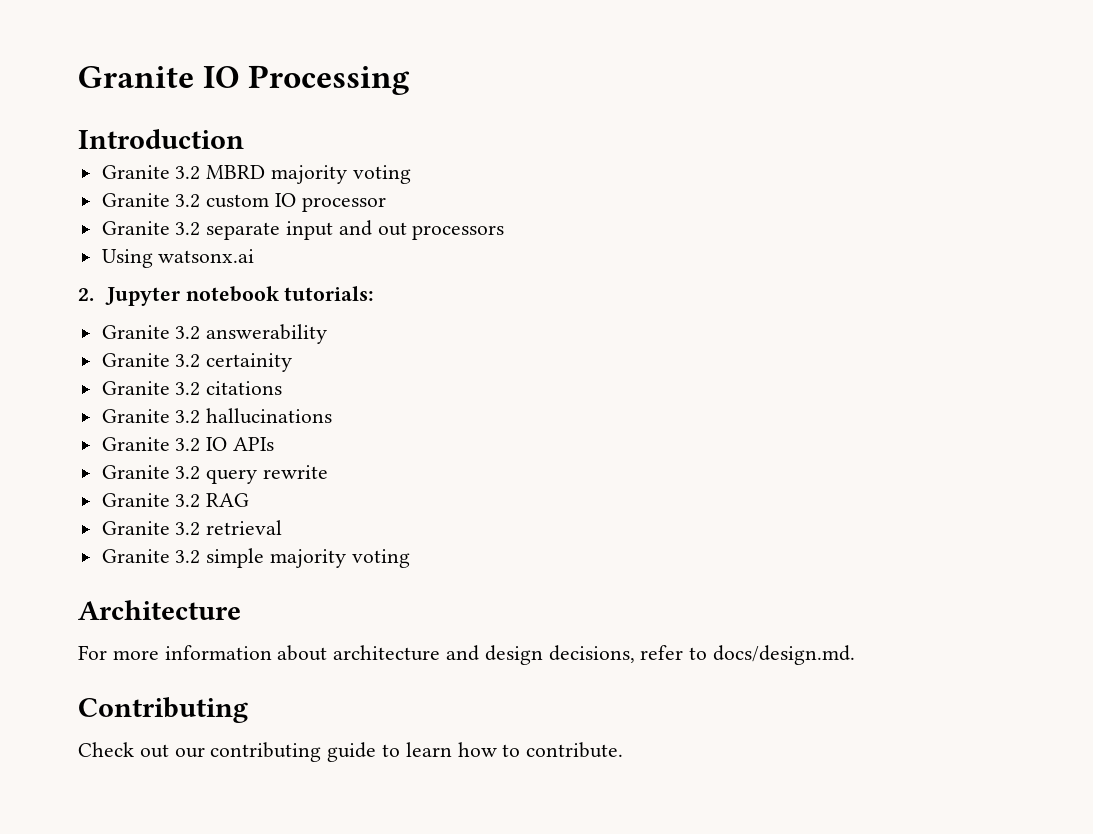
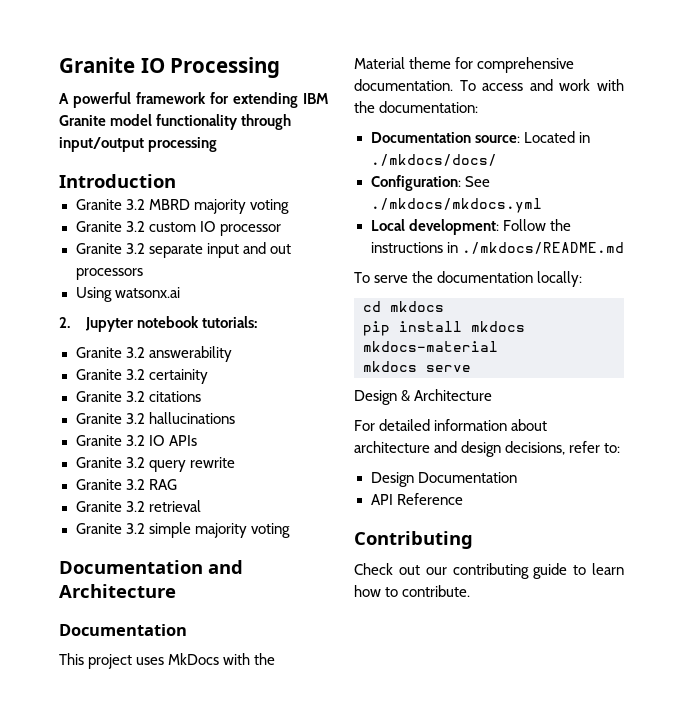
(411, 80) none -> [59,92,329,108] [59,114,292,130] [59,137,218,152] // A powerful framework for extending IBM Granite model functionality through input/output processing
(410, 558) none -> [59,560,243,574] [59,584,176,598] [59,624,187,636] [59,653,276,669] [354,57,575,73] [354,79,624,91] [354,101,479,113] [370,131,590,143] [370,154,497,166] [370,175,490,191] [370,198,542,213] [370,219,571,235] [370,242,624,254] [354,271,583,287] [363,301,444,312] [363,321,525,336] [363,341,498,352] [363,361,471,372] [354,390,411,405] Documentation and Architecture // Documentation // This project uses MkDocs with the Material theme for comprehensive documentation. To access and work with the documentation: // Documentation source: Located in ./mkdocs/docs/ // Configuration: See ./mkdocs/mkdocs.yml // Local development: Follow the instructions in ./mkdocs/README.md // To serve the documentation locally: // cd mkdocs // pip install mkdocs mkdocs-material // mkdocs serve // Design &
[112,650,159,660] more -> [379,419,431,431] detailed
[689,645,856,665] to docs/design.md. -> [604,443,621,453] [370,472,517,487] [370,493,463,505] to: // Design Documentation // API Reference

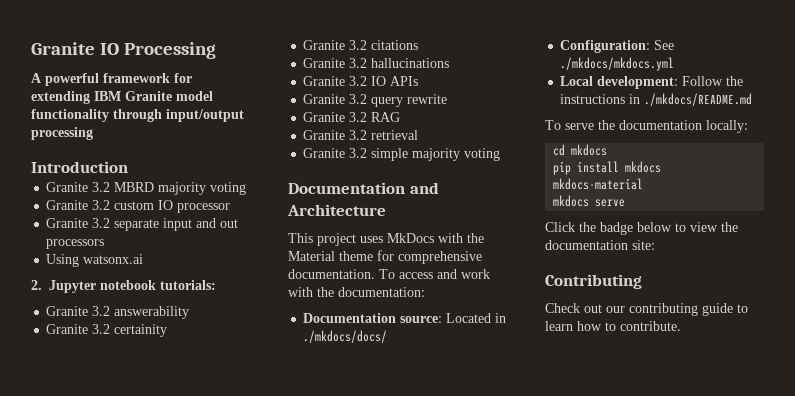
[59,624,187,636] // Documentation -> (386, 210) none
[354,389,493,405] [354,419,548,431] [354,441,621,457] [370,472,517,487] [370,493,463,505] Design & Architecture // For detailed information about architecture and design decisions, refer to: // Design Documentation // API Reference -> [545,222,738,235] [545,240,655,250] Click the badge below to view the documentation site:

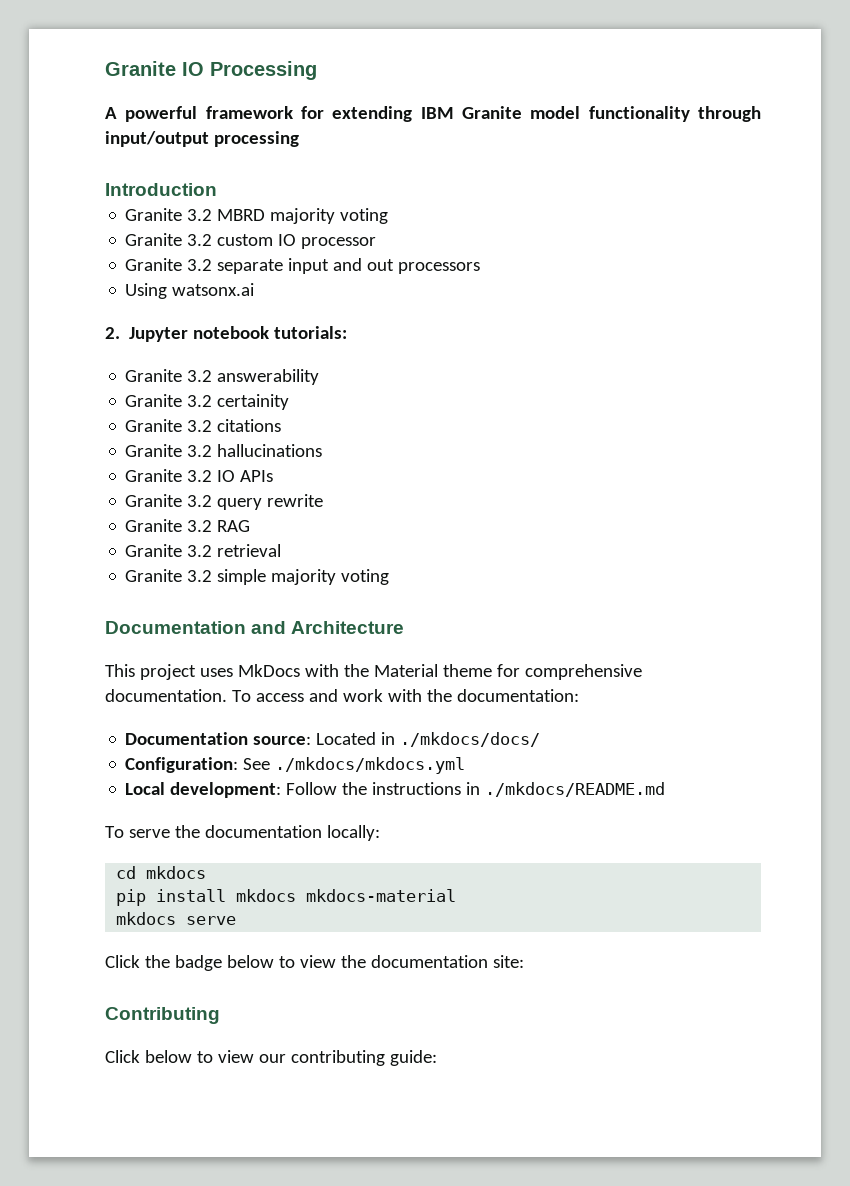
[545,303,748,316] [545,321,681,331] Check out our contributing guide to learn how to contribute. -> [105,1050,437,1066] Click below to view our contributing guide:

